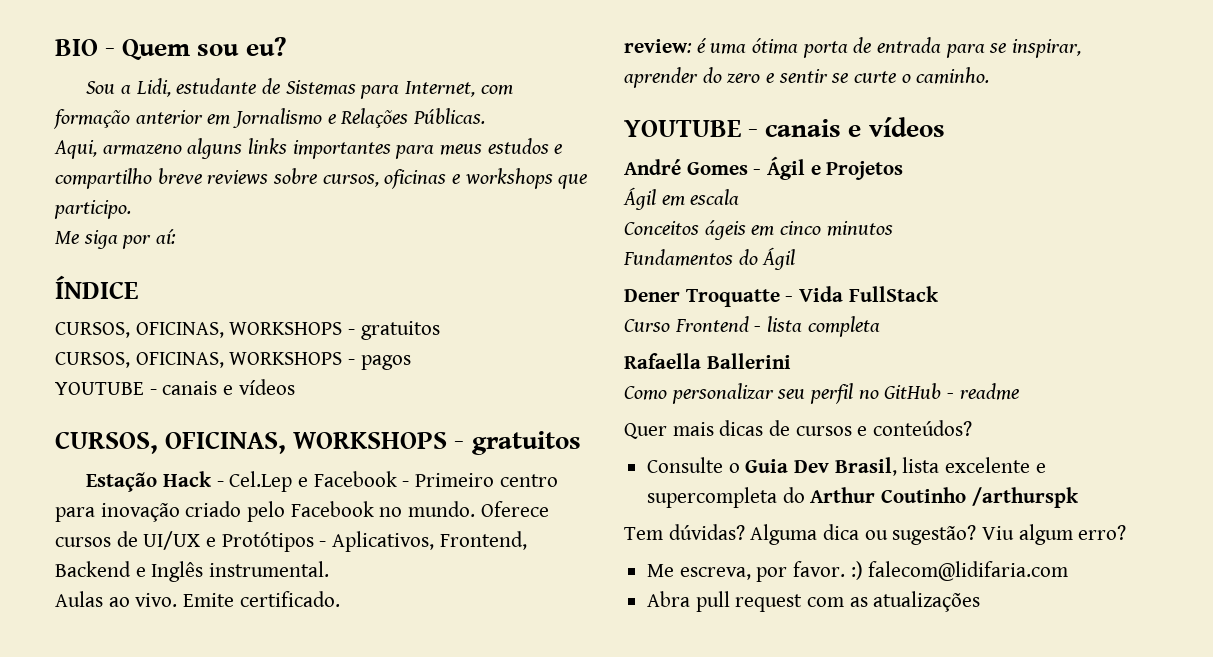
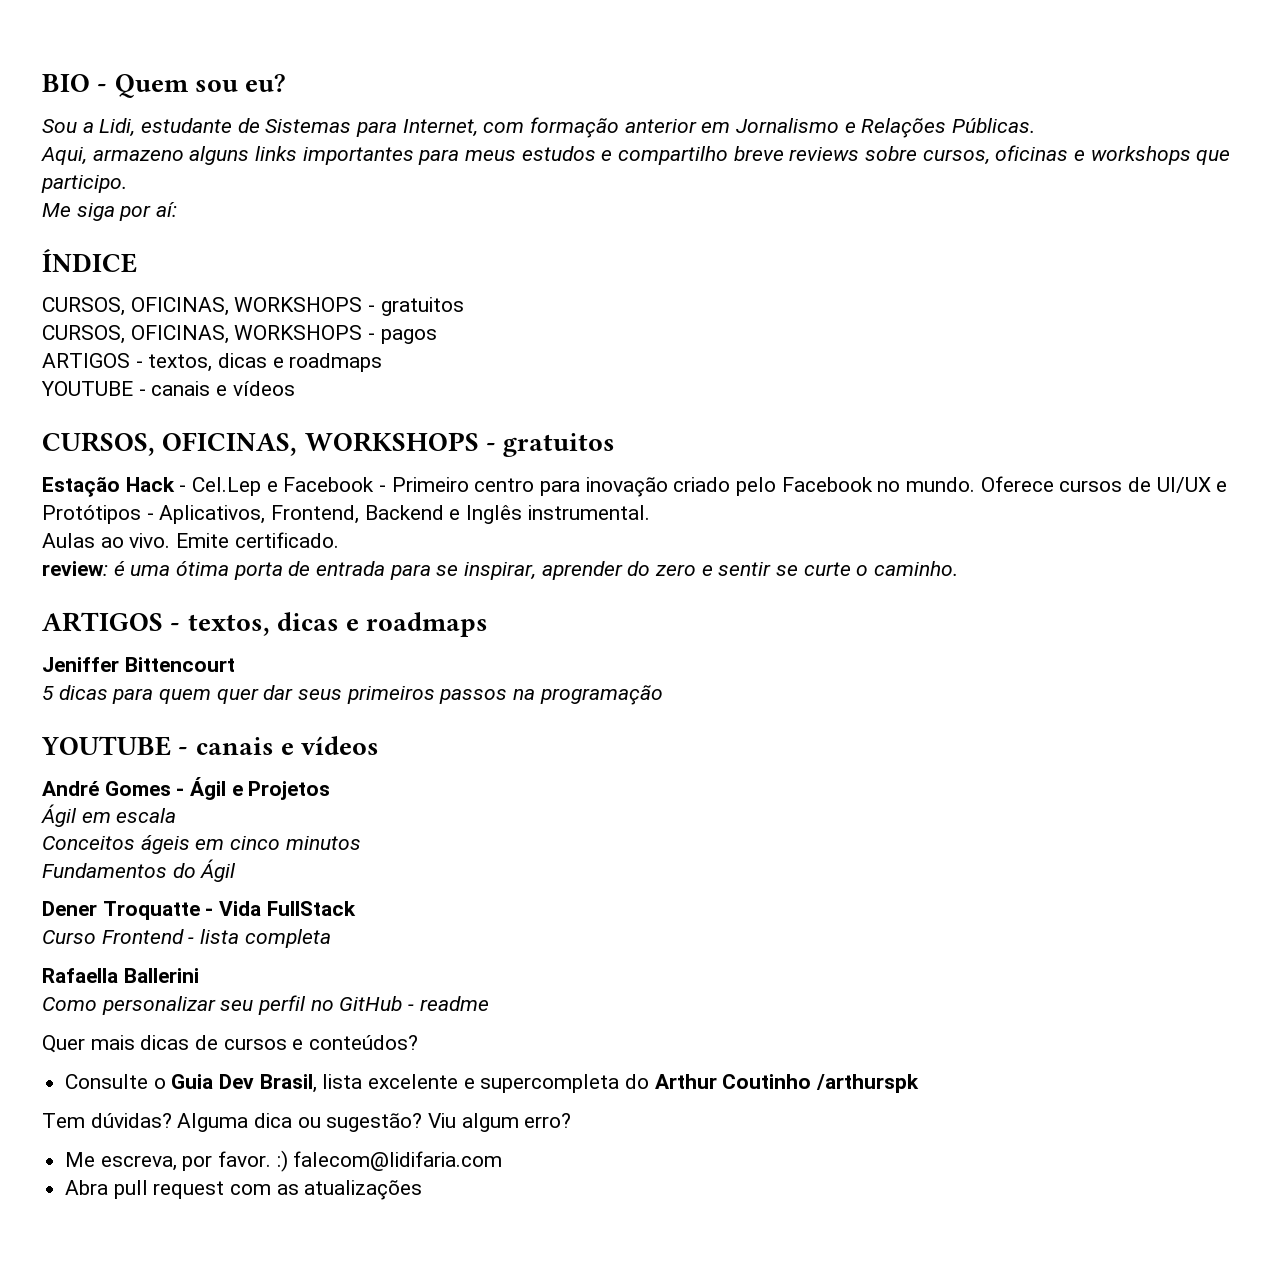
(411, 362) none -> [42,353,383,372] // ARTIGOS - textos, dicas e roadmaps
(990, 75) none -> [42,612,489,637] [42,657,235,672] [42,685,663,705] // ARTIGOS - textos, dicas e roadmaps // Jeniffer Bittencourt // 5 dicas para quem quer dar seus primeiros passos na programação

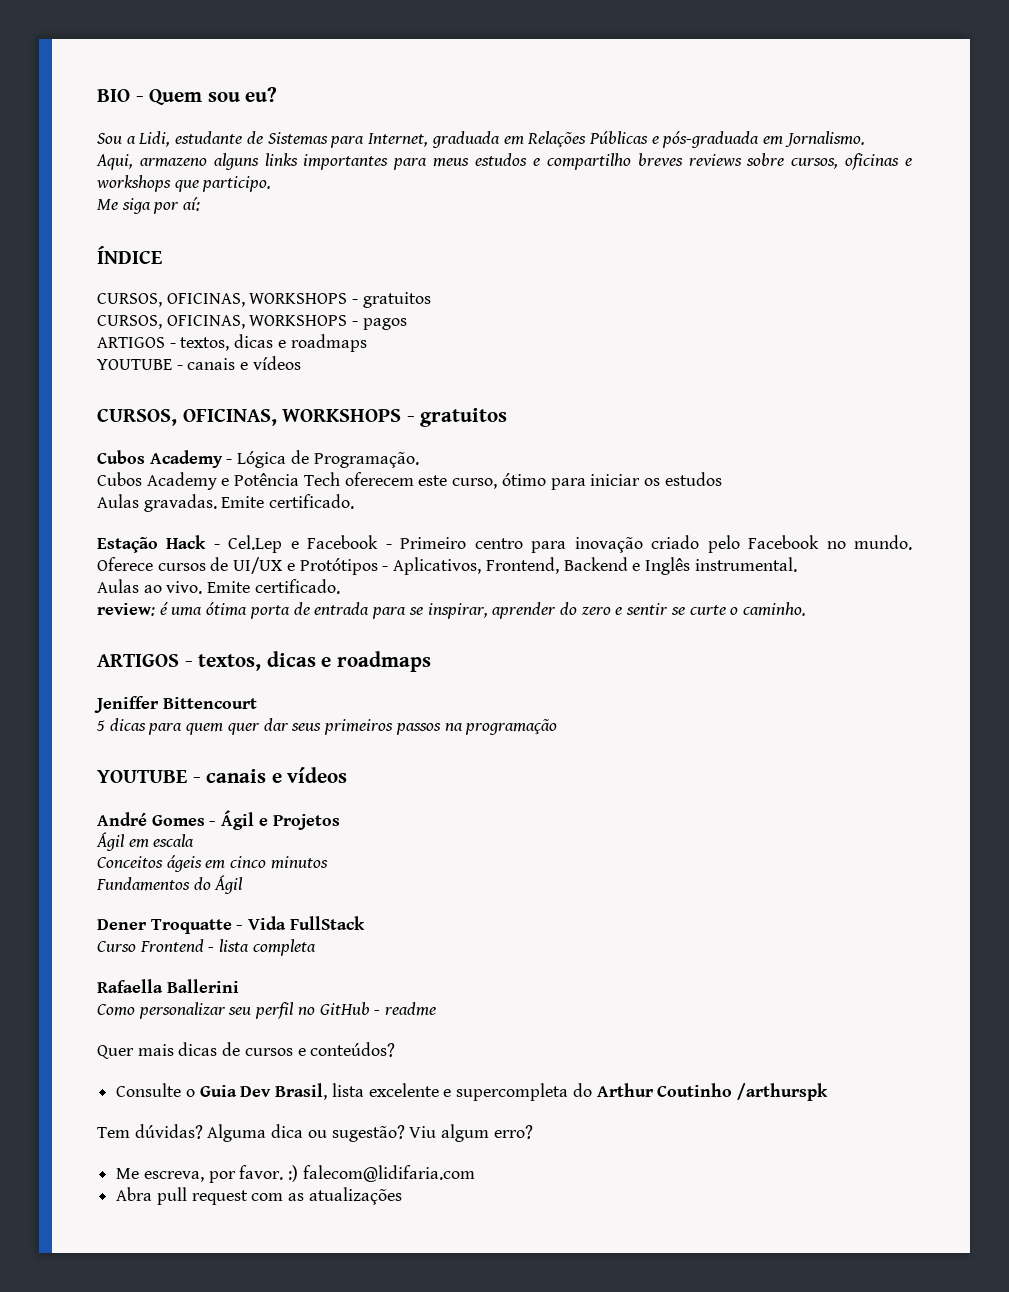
[483,117,1036,138] com formação anterior em Jornalismo e Relações Públicas. -> [431,131,865,148] graduada em Relações Públicas e pós-graduada em Jornalismo.
[733,146,784,161] breve -> [637,153,683,166] breves
(616, 445) none -> [97,450,419,468] [97,472,722,490] [97,494,355,512] // Cubos Academy - Lógica de Programação. // Cubos Academy e Potência Tech oferecem este curso, ótimo para iniciar os estudos // Aulas gravadas. Emite certificado.

